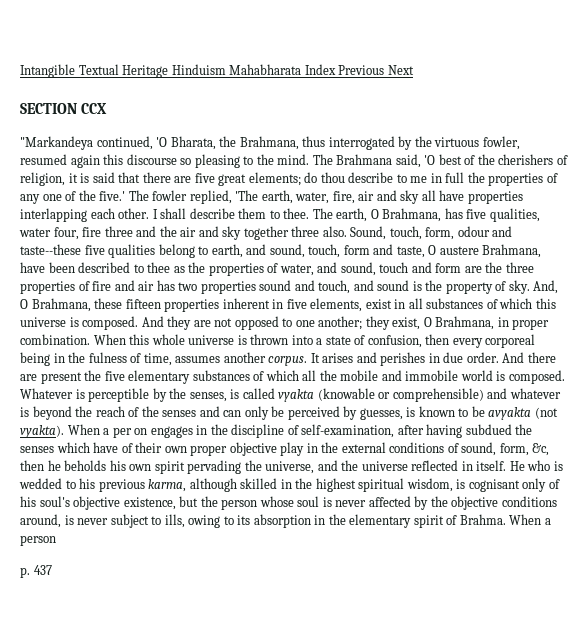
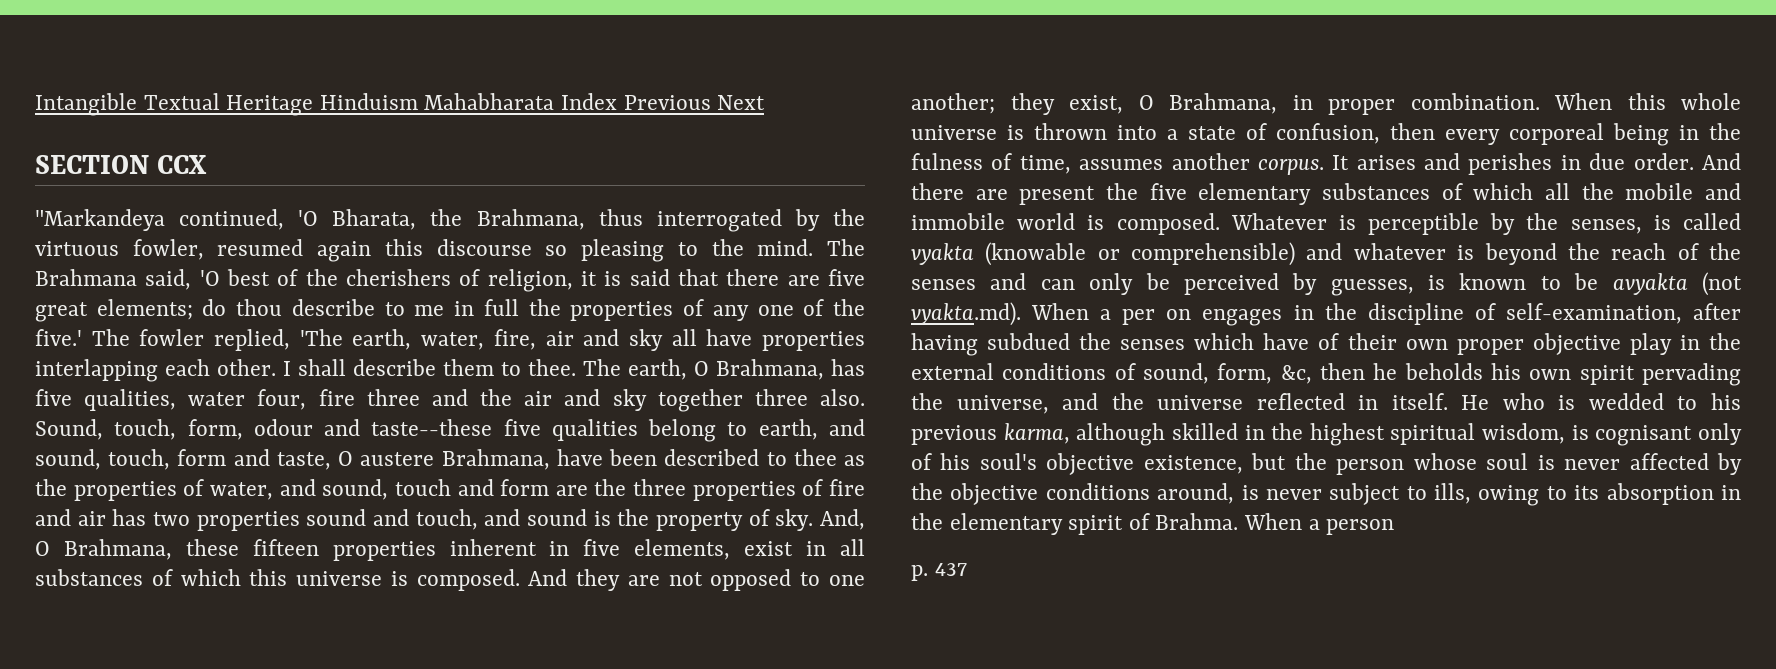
[20,425,64,438] vyakta). -> [911,302,1021,326] vyakta.md).

